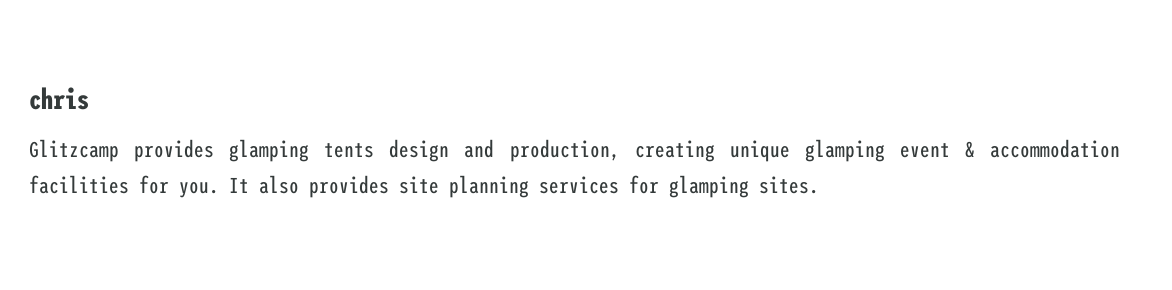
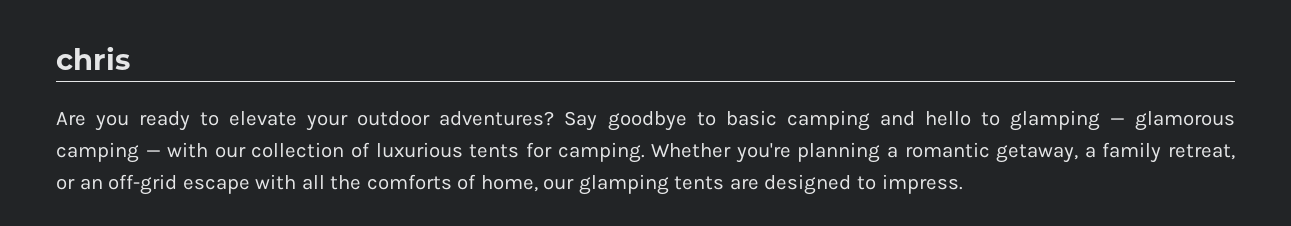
[29,139,1120,162] [29,175,819,198] Glitzcamp provides glamping tents design and production, creating unique glamping event & accommodation facilities for you. It also provides site planning services for glamping sites. -> [56,110,1235,131] [56,142,1235,163] [56,174,963,195] Are you ready to elevate your outdoor adventures? Say goodbye to basic camping and hello to glamping — glamorous camping — with our collection of luxurious tents for camping. Whether you're planning a romantic getaway, a family retreat, or an off-grid escape with all the comforts of home, our glamping tents are designed to impress.

